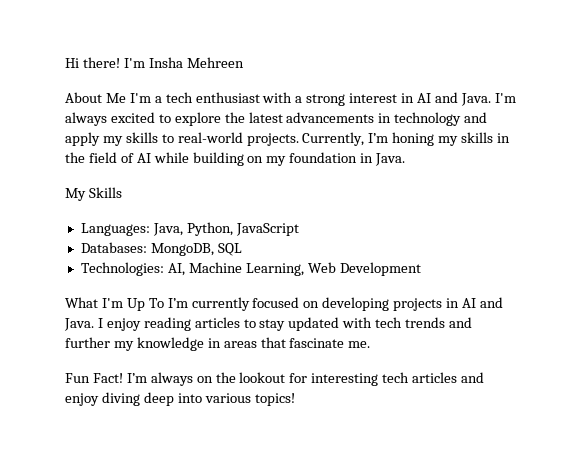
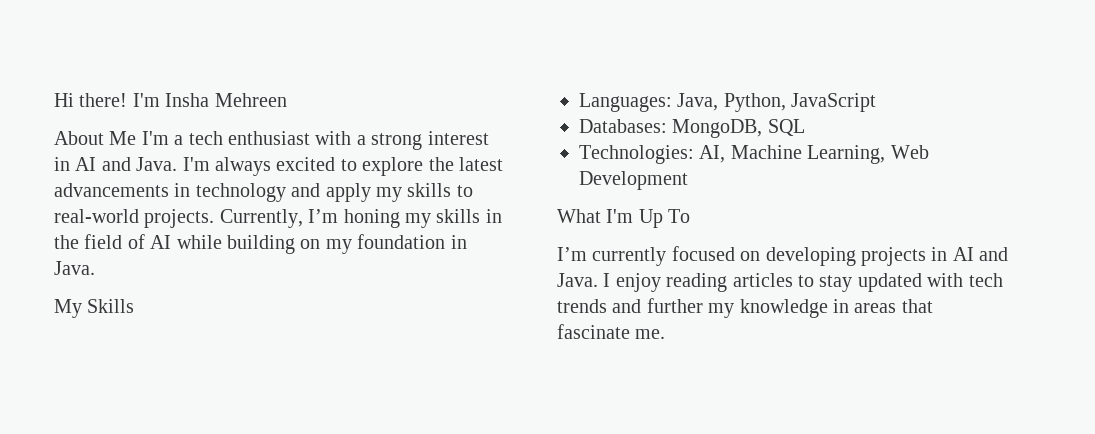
(164, 303) none -> (691, 216) //
[65,372,485,386] [65,392,295,406] // Fun Fact! I’m always on the lookout for interesting tech articles and enjoy diving deep into various topics! -> (666, 334) none

